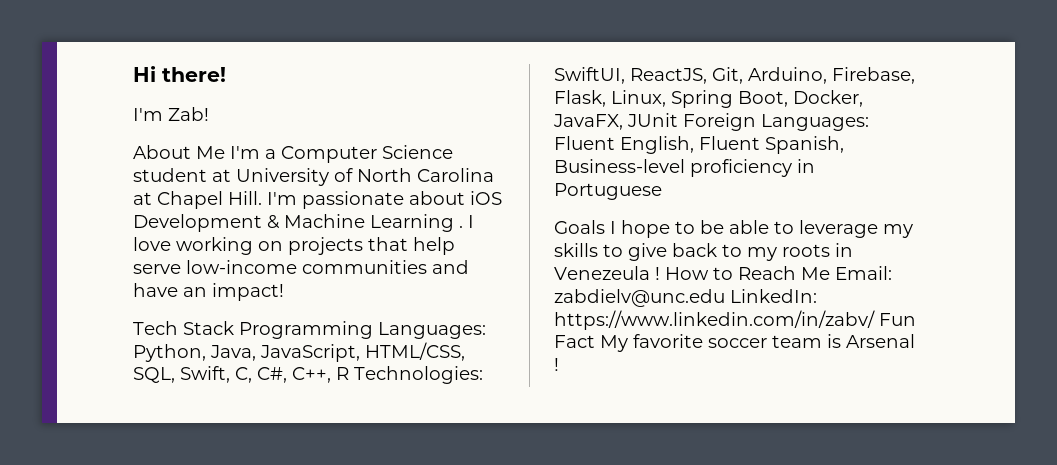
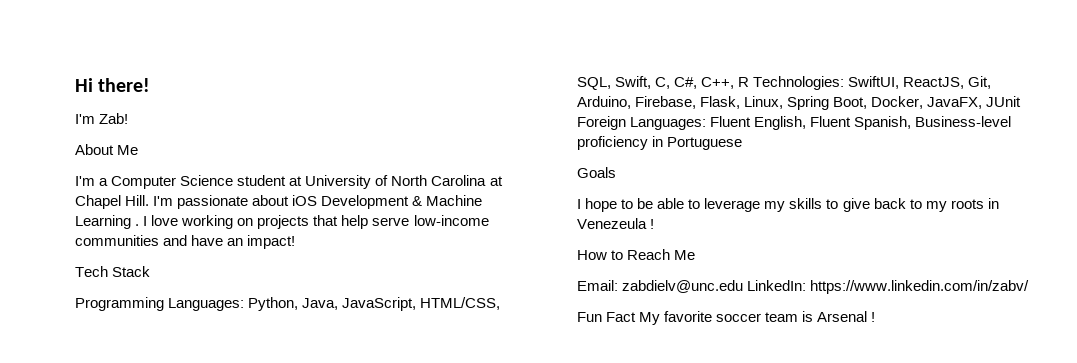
(225, 152) none -> (139, 150) //
(234, 328) none -> (151, 271) //
(605, 227) none -> (616, 172) //
(660, 273) none -> (655, 224) //
(830, 273) none -> (696, 255) //
(875, 320) none -> (1030, 287) //

